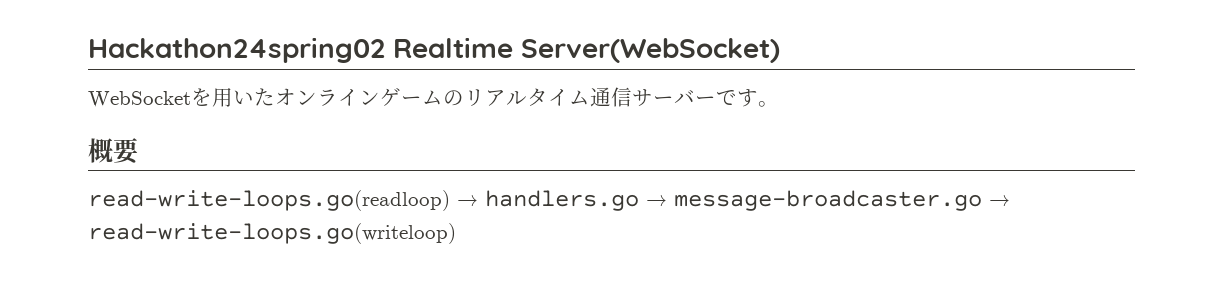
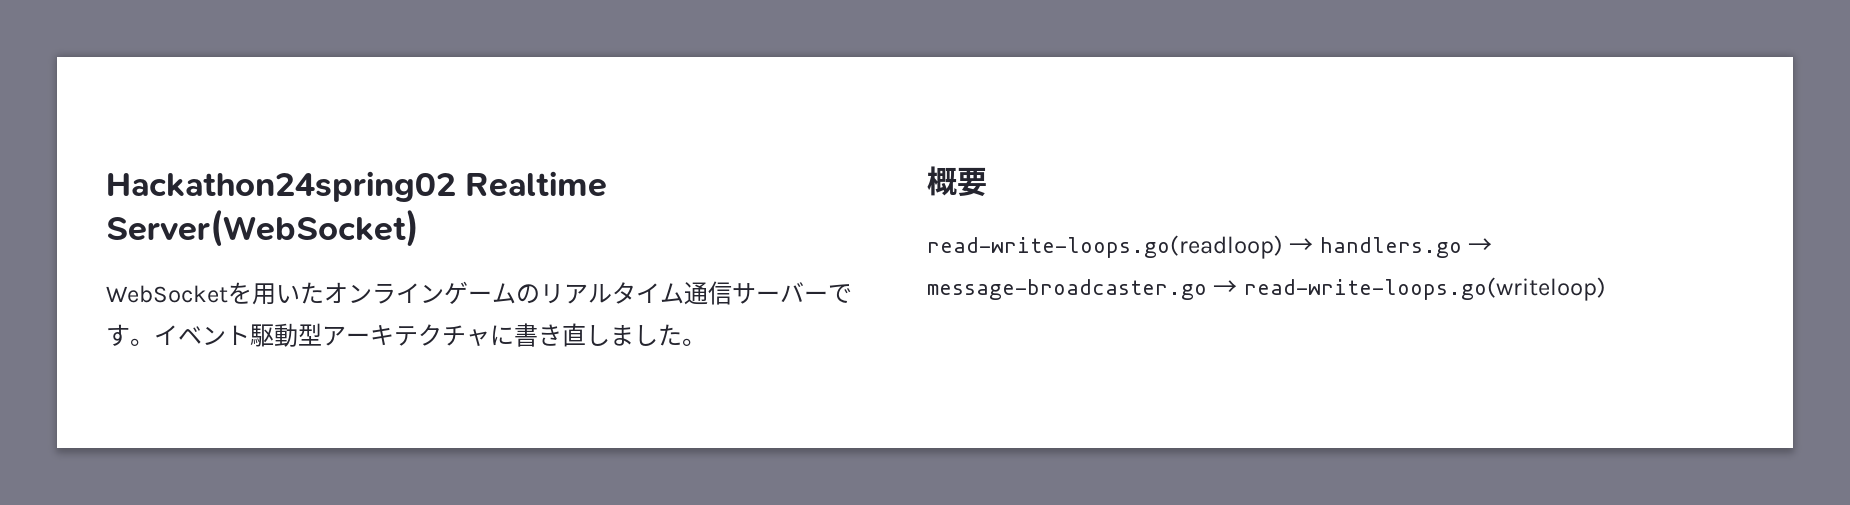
(779, 104) none -> [154,323,706,347] イベント駆動型アーキテクチャに書き直しました。

